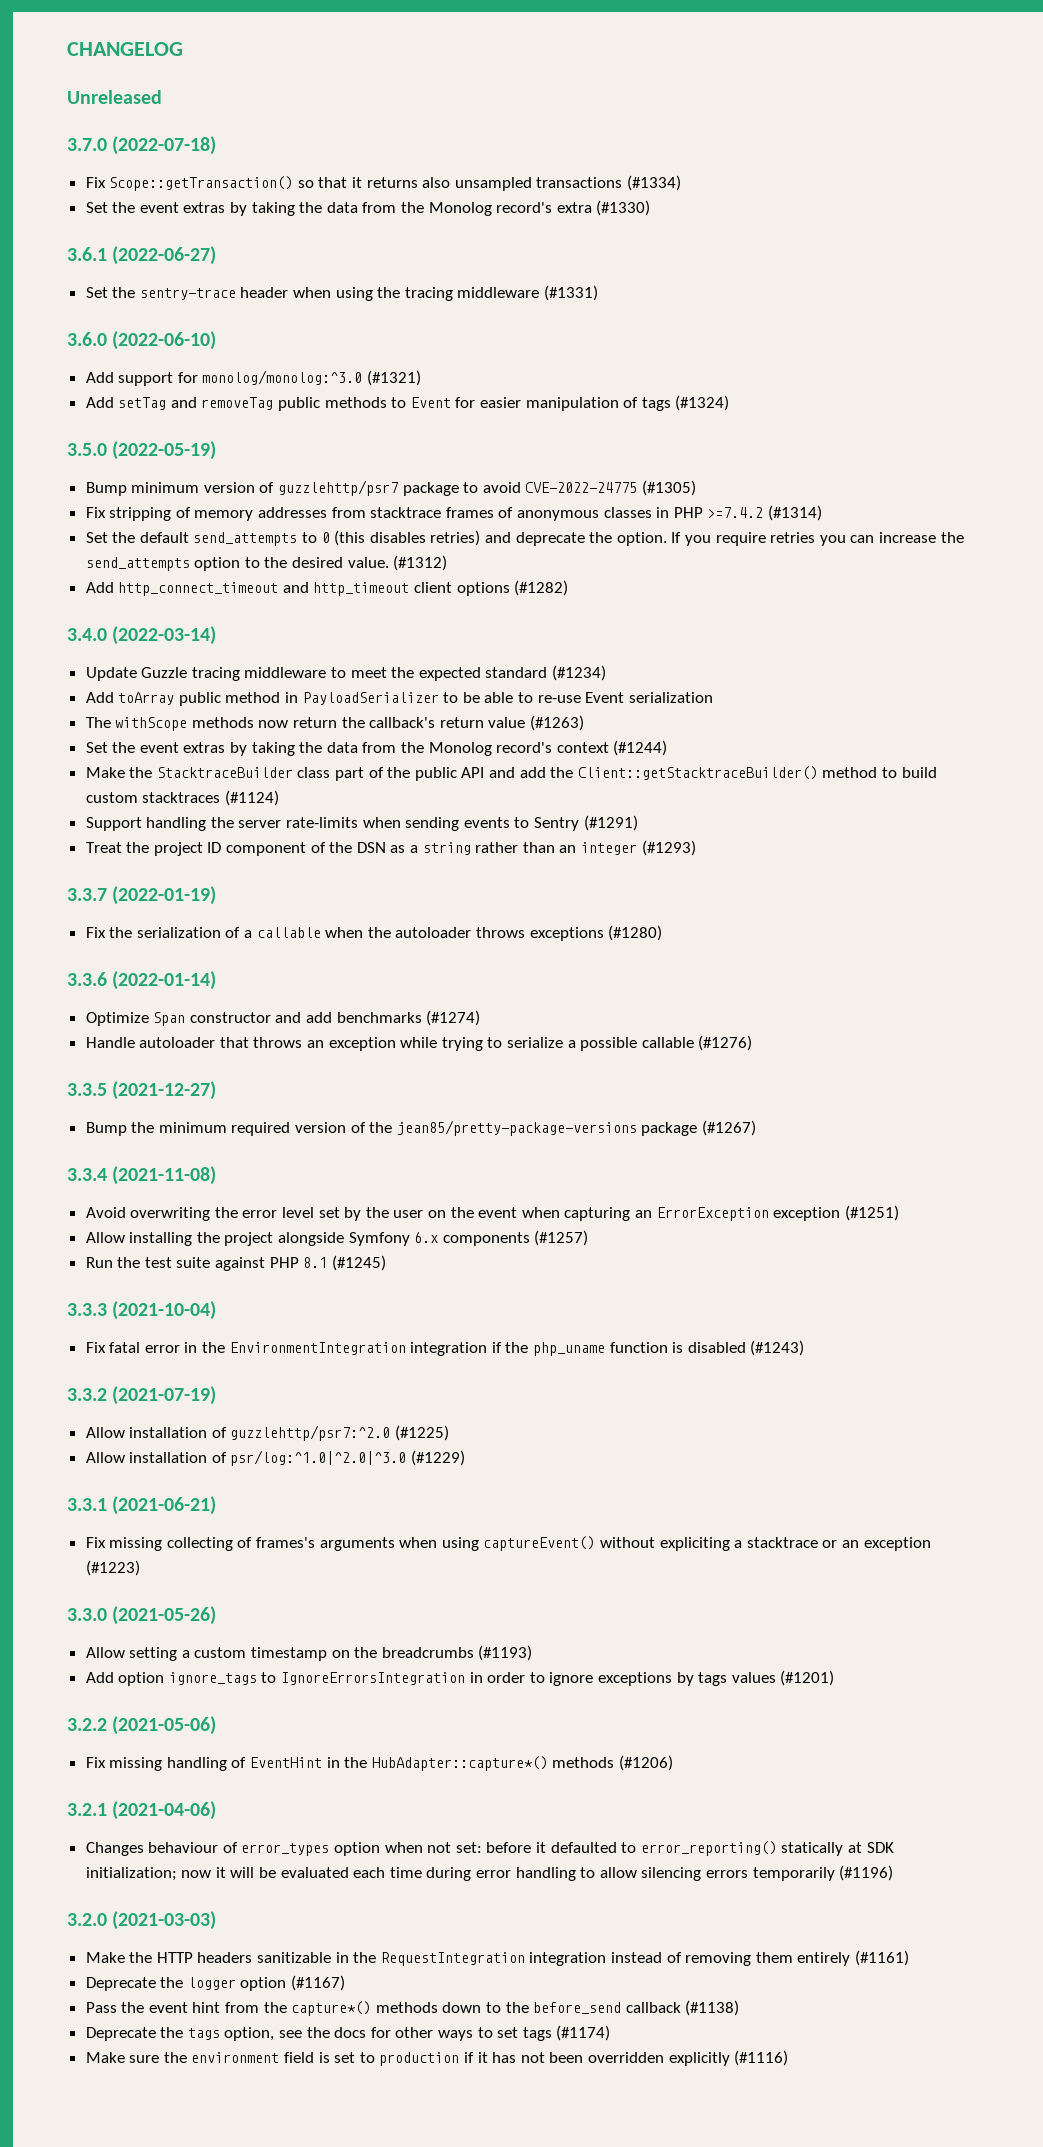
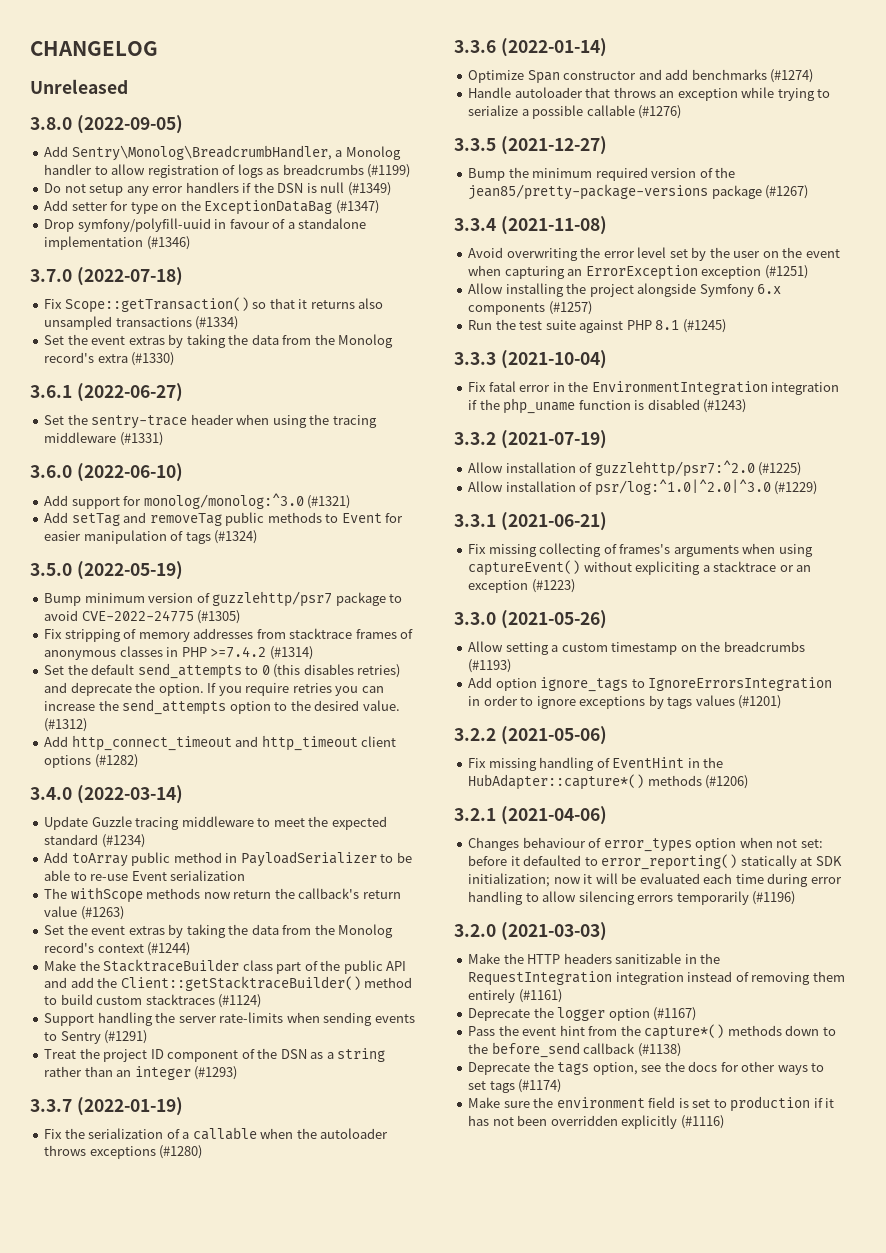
(162, 97) none -> [30,115,183,134] [44,145,401,161] [44,164,411,178] [44,182,391,196] [44,200,379,215] [44,218,367,232] [44,236,190,250] // 3.8.0 (2022-09-05) // Add Sentry\Monolog\BreadcrumbHandler, a Monolog handler to allow registration of logs as breadcrumbs (#1199) // Do not setup any error handlers if the DSN is null (#1349) // Add setter for type on the ExceptionDataBag (#1347) // Drop symfony/polyfill-uuid in favour of a standalone implementation (#1346)

